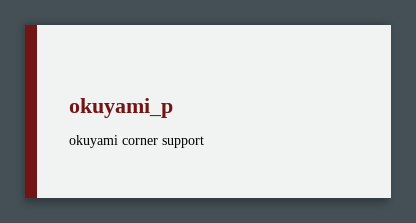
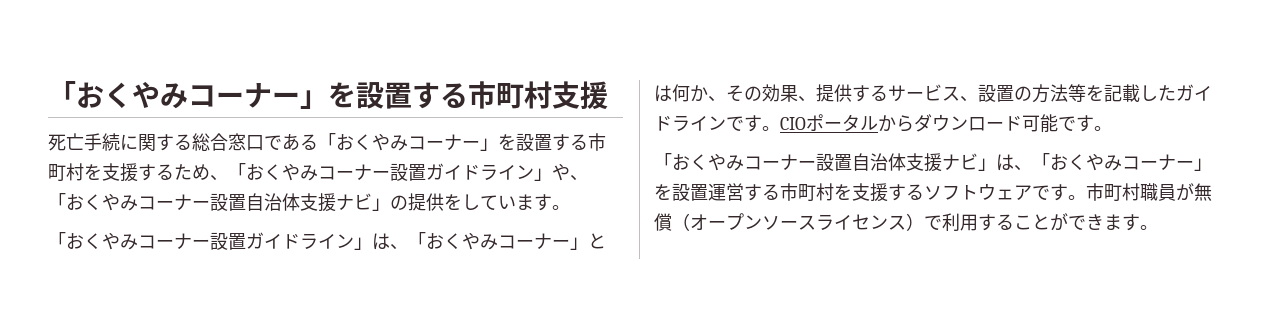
[69,98,173,118] [69,135,204,148] okuyami_p // okuyami corner support -> [48,81,608,110] [48,133,606,151] [48,163,588,182] [48,193,570,212] [48,232,606,250] [654,84,1212,103] [654,114,1112,133] [654,153,1212,172] [654,183,1212,202] [654,213,1158,231] 「おくやみコーナー」を設置する市町村支援 // 死亡手続に関する総合窓口である「おくやみコーナー」を設置する市町村を支援するため、「おくやみコーナー設置ガイドライン」や、「おくやみコーナー設置自治体支援ナビ」の提供をしています。 // 「おくやみコーナー設置ガイドライン」は、「おくやみコーナー」とは何か、その効果、提供するサービス、設置の方法等を記載したガイドラインです。CIOポータルからダウンロード可能です。 // 「おくやみコーナー設置自治体支援ナビ」は、「おくやみコーナー」を設置運営する市町村を支援するソフトウェアです。市町村職員が無償（オープンソースライセンス）で利用することができます。

